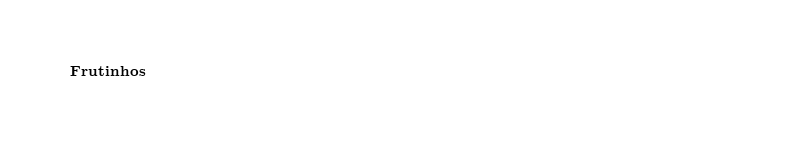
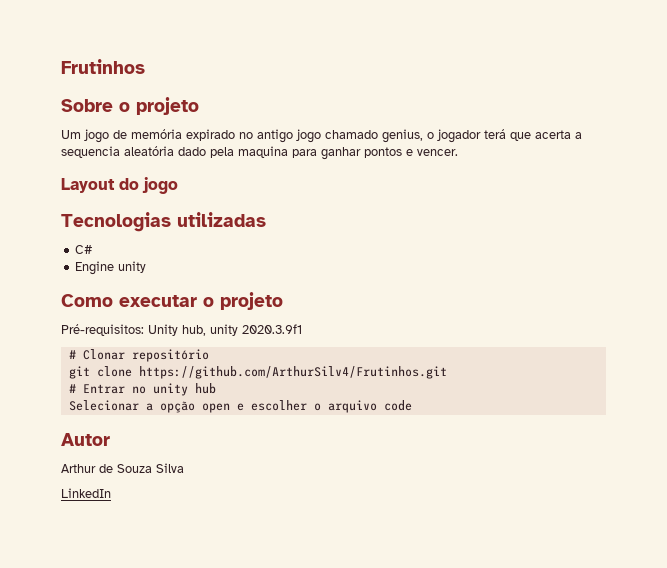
(146, 71) none -> [61,97,199,115] [61,129,582,143] [61,146,458,160] [61,177,178,194] [61,212,266,232] [75,245,94,254] [75,261,147,275] [61,292,283,310] [61,324,302,336] [68,349,209,362] [68,366,447,379] [68,383,216,396] [68,400,412,413] [61,433,110,446] [61,463,184,473] [61,488,111,498] // Sobre o projeto // Um jogo de memória expirado no antigo jogo chamado genius, o jogador terá que acerta a sequencia aleatória dado pela maquina para ganhar pontos e vencer. // Layout do jogo // Tecnologias utilizadas // C# // Engine unity // Como executar o projeto // Pré-requisitos: Unity hub, unity 2020.3.9f1 // # Clonar repositório // git clone https://github.com/ArthurSilv4/Frutinhos.git // # Entrar no unity hub // Selecionar a opção open e escolher o arquivo code // Autor // Arthur de Souza Silva // LinkedIn

